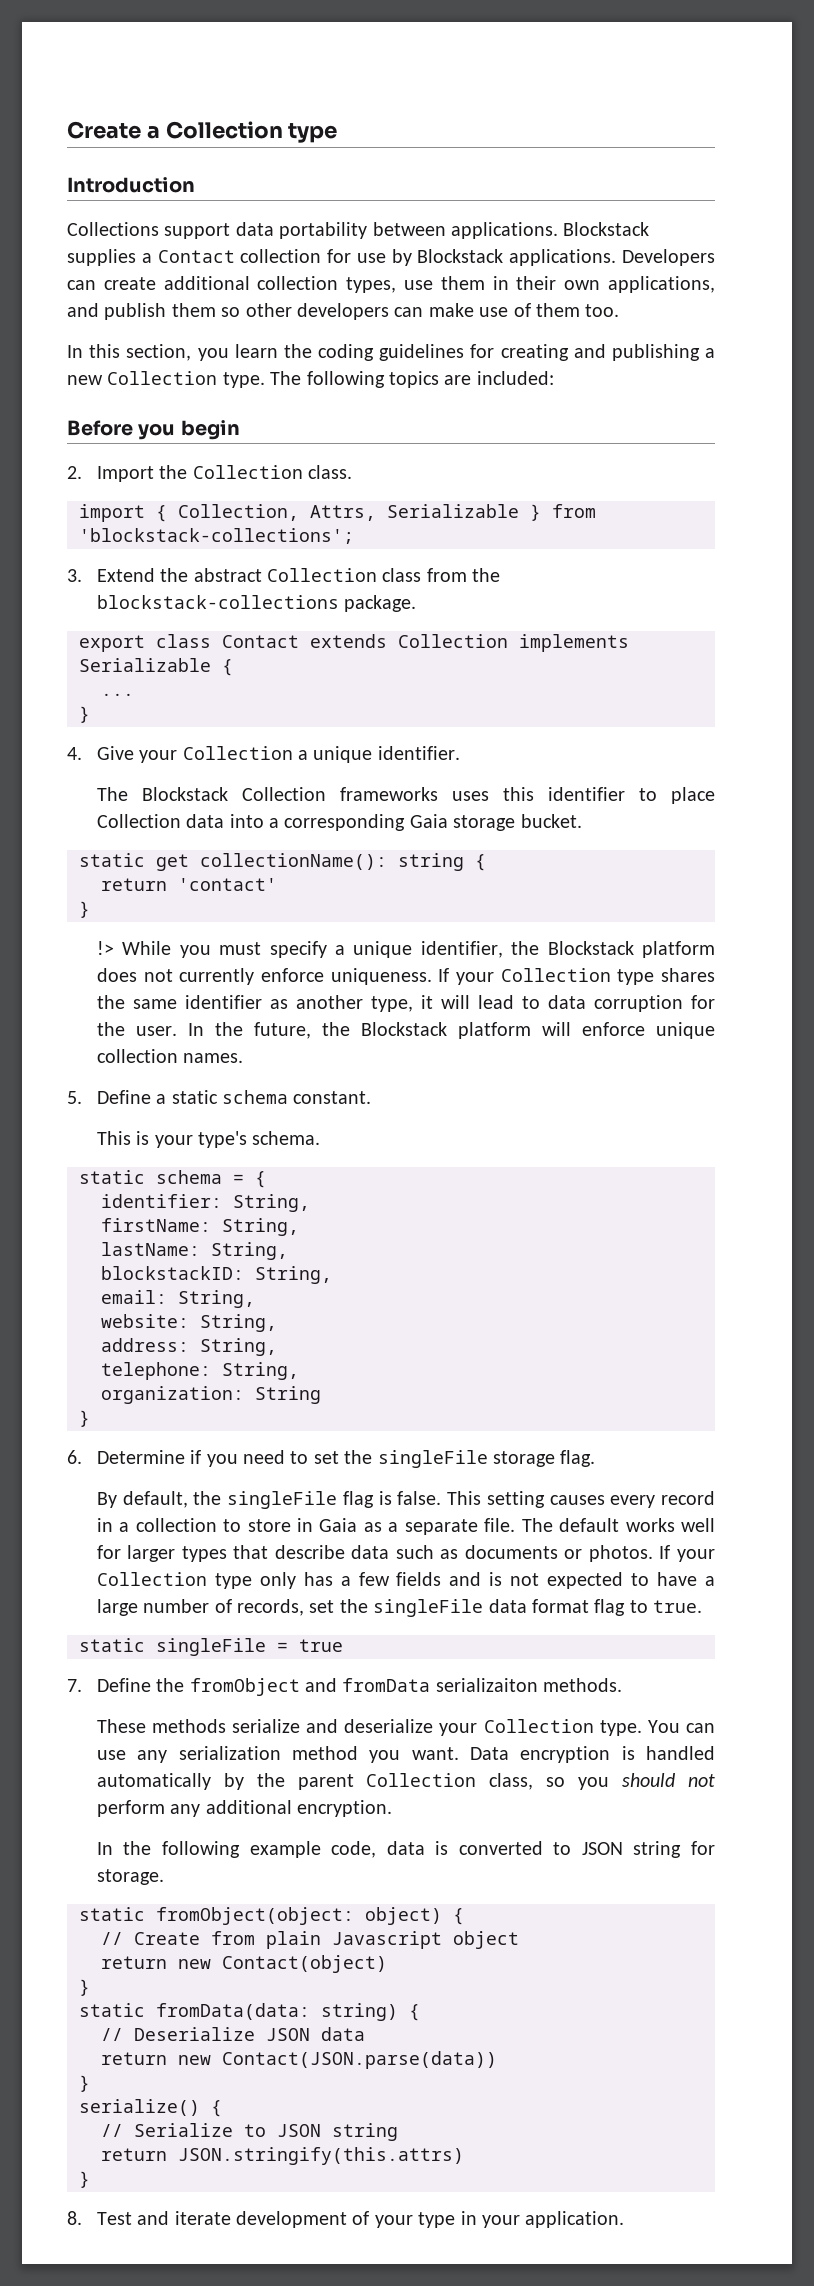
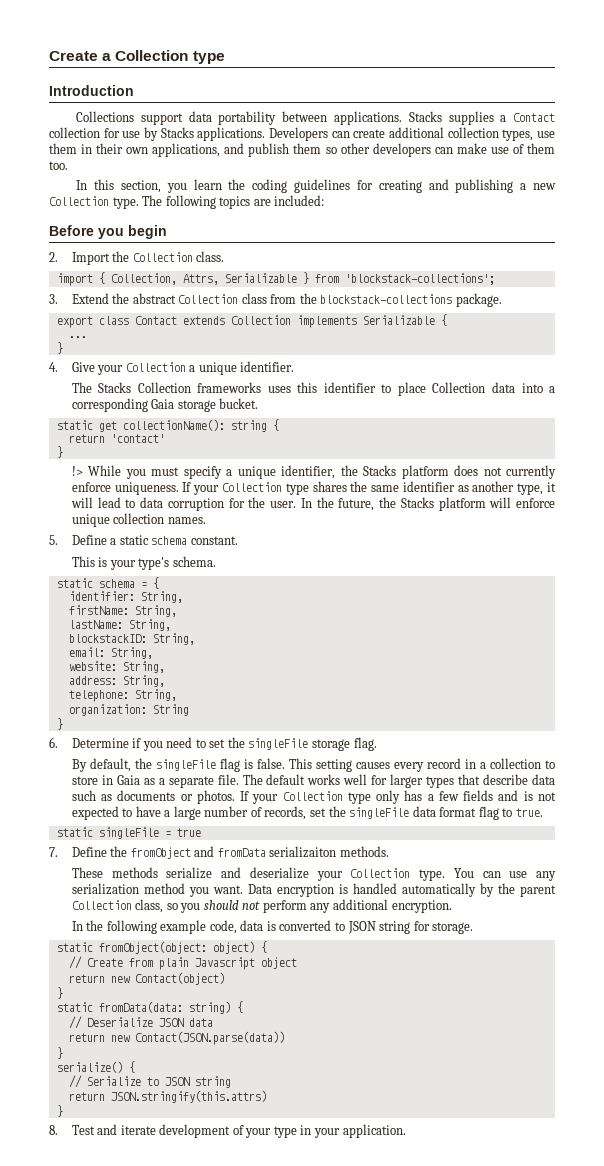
[563,222,650,236] Blockstack -> [408,111,442,122] Stacks
[417,249,504,263] Blockstack -> [160,127,194,138] Stacks
[141,787,228,801] Blockstack -> [98,382,132,393] Stacks
[547,941,634,955] Blockstack -> [363,465,397,476] Stacks
[360,1022,447,1036] Blockstack -> [400,497,434,508] Stacks

